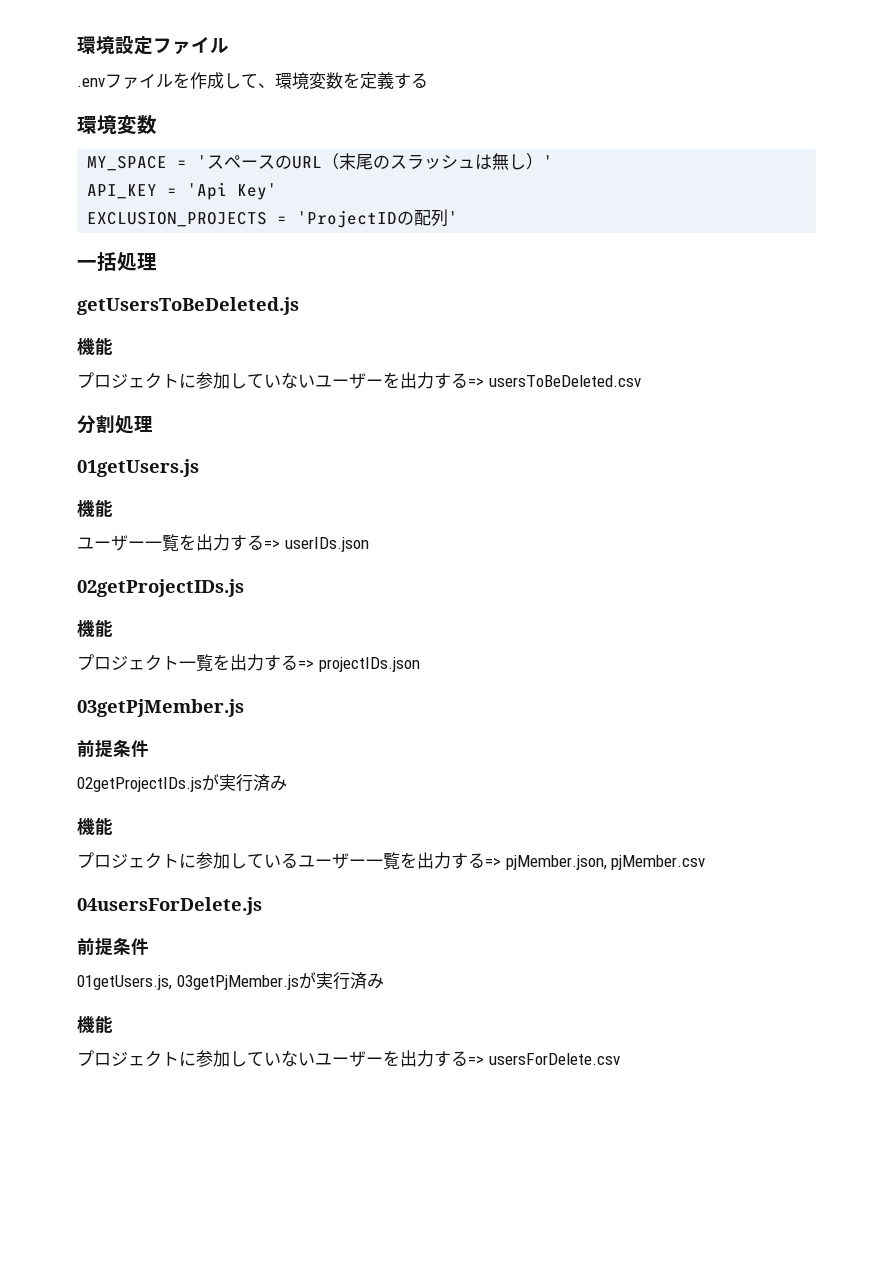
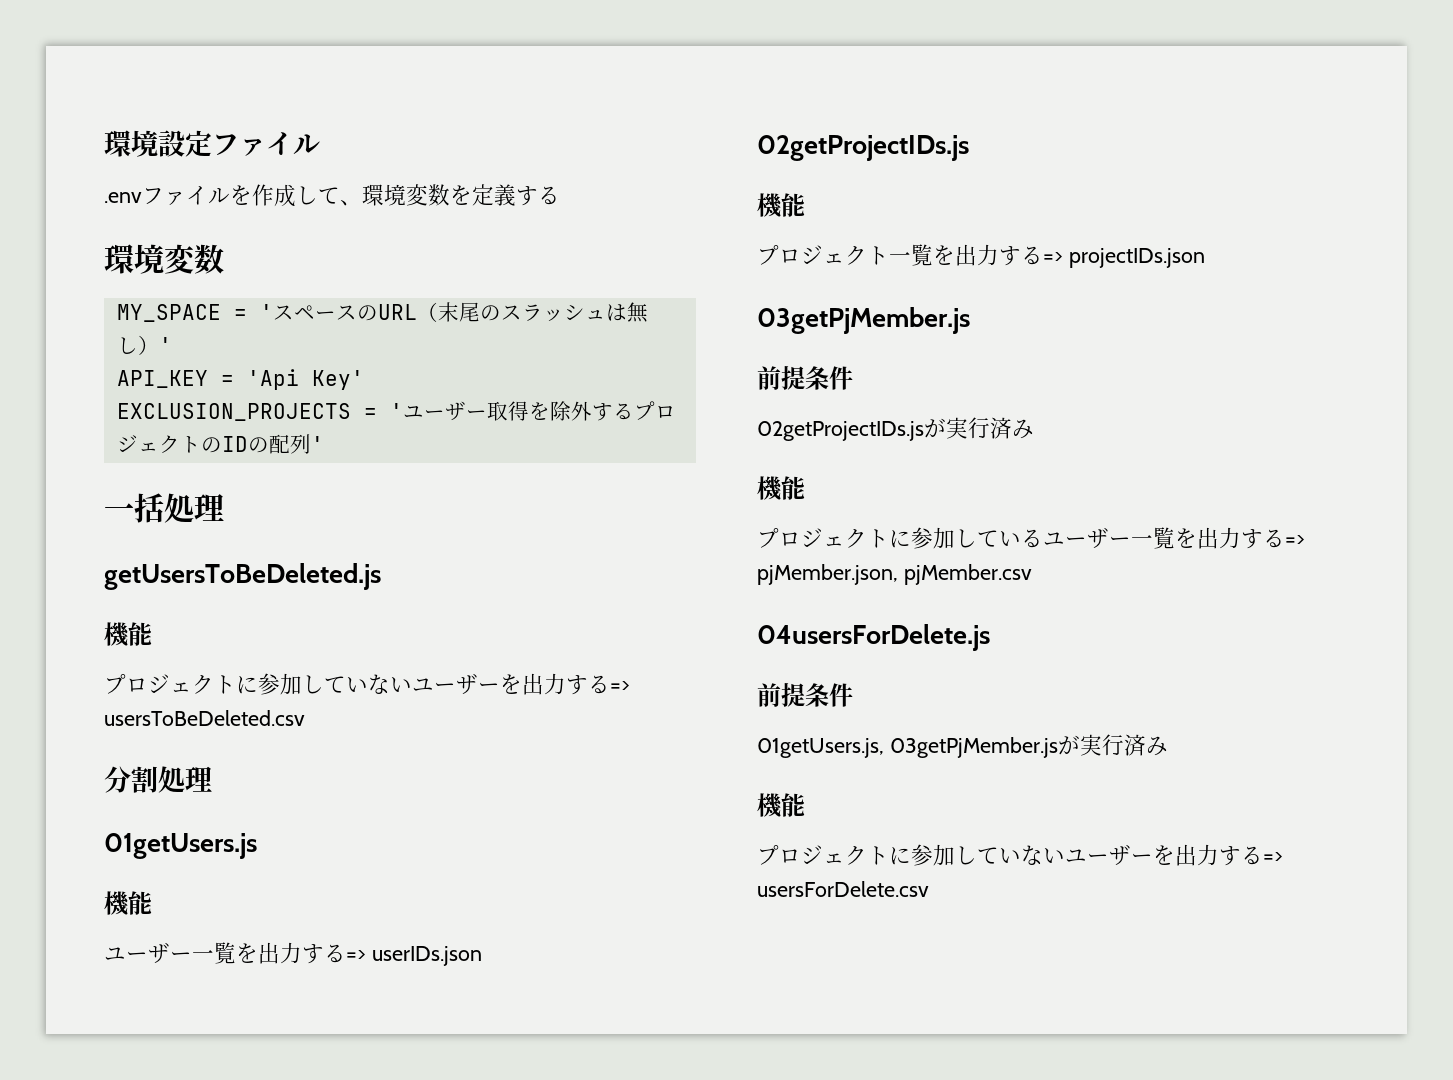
[297,210,398,228] 'ProjectID -> [389,401,676,421] [116,435,248,453] 'ユーザー取得を除外するプロジェクトのID

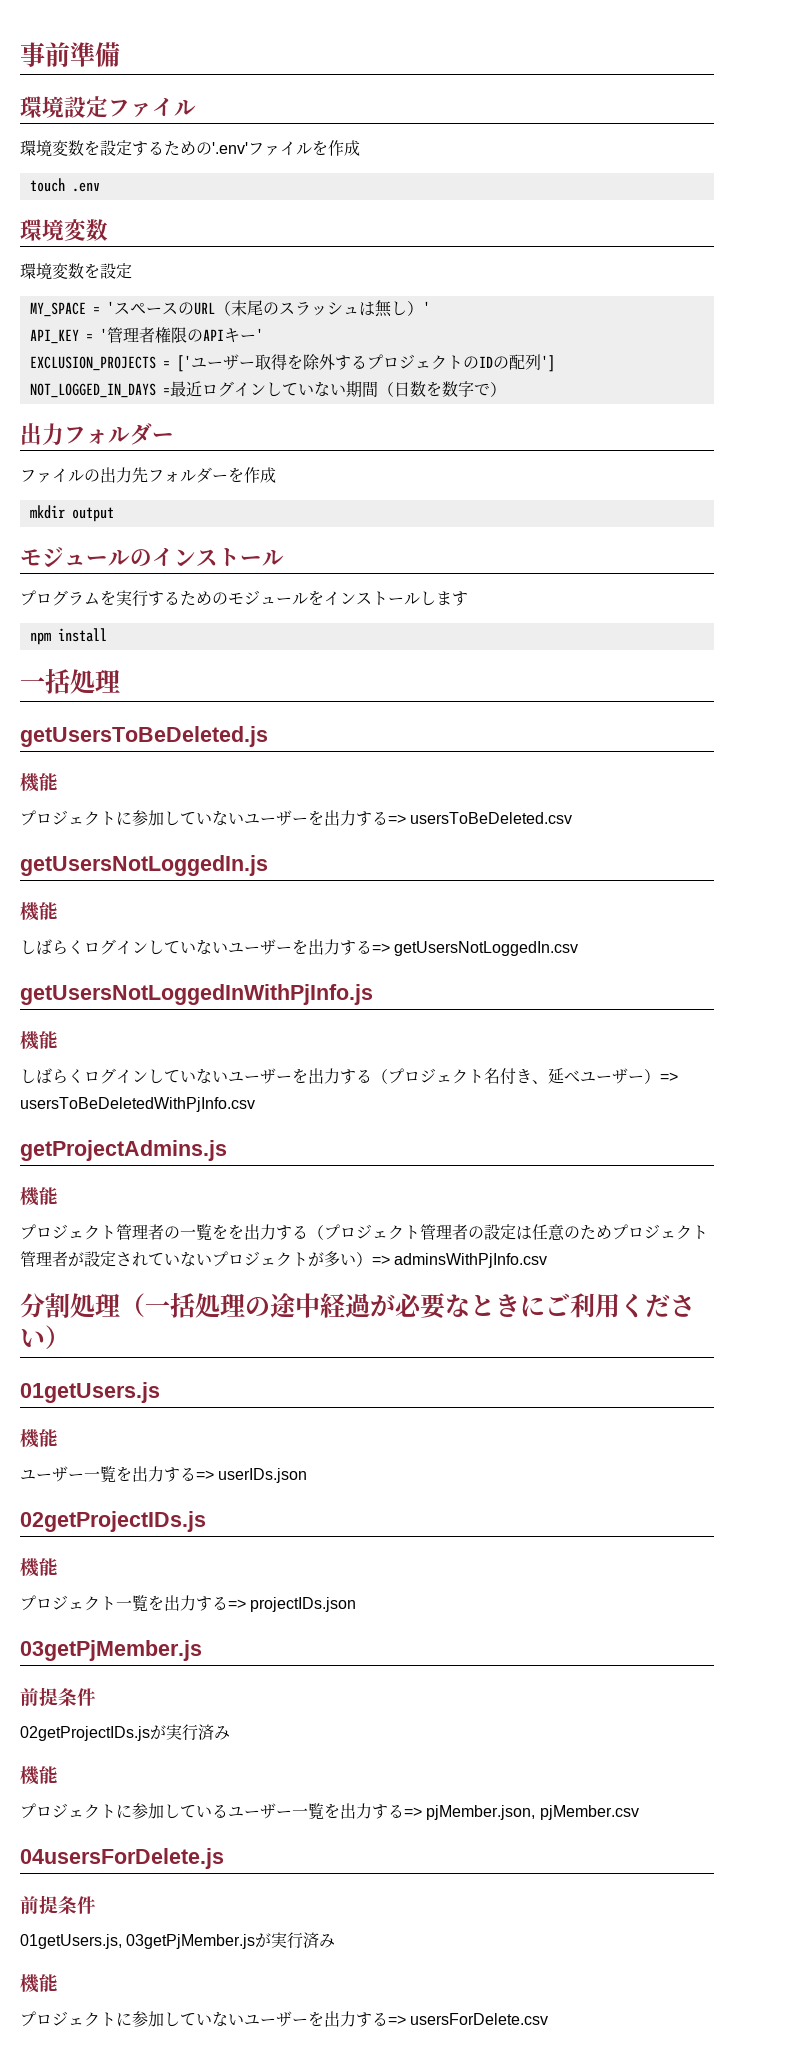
(104, 143) none -> [20,42,120,67] 事前準備 //
[104,192,142,203] .env -> [20,140,248,157] 環境変数を設定するための'.env'
[296,184,560,206] [104,244,224,274] して、環境変数を定義する // 環境変数 -> [29,178,100,192] [20,219,108,241] [20,263,132,280] // touch .env // 環境変数 // 環境変数を設定
[246,369,364,390] 'Api Key' -> [99,327,263,343] '管理者権限のAPIキー'
[389,403,403,419] ' -> [176,355,191,372] ['
[310,436,324,452] ' -> [540,355,555,372] [29,381,506,398] [20,423,174,446] [20,467,276,483] [29,505,114,522] [20,546,284,567] [20,590,468,607] [29,628,107,645] '] // NOT_LOGGED_IN_DAYS =最近ログインしていない期間（日数を数字で） // 出力フォルダー // ファイルの出力先フォルダーを作成 // mkdir output // モジュールのインストール // プログラムを実行するためのモジュールをインストールします // npm install
[104,766,212,793] 分割処理 -> [20,855,268,876] [20,902,58,921] [20,939,579,956] [20,984,373,1005] [20,1031,58,1050] [20,1068,678,1085] [20,1097,255,1112] [20,1140,227,1161] [20,1187,58,1206] [20,1224,708,1241] [20,1251,548,1268] [20,1293,695,1319] [20,1325,70,1349] getUsersNotLoggedIn.js // 機能 // しばらくログインしていないユーザーを出力する=> getUsersNotLoggedIn.csv // getUsersNotLoggedInWithPjInfo.js // 機能 // しばらくログインしていないユーザーを出力する（プロジェクト名付き、延べユーザー）=> usersToBeDeletedWithPjInfo.csv // getProjectAdmins.js // 機能 // プロジェクト管理者の一覧をを出力する（プロジェクト管理者の設定は任意のためプロジェクト管理者が設定されていないプロジェクトが多い）=> adminsWithPjInfo.csv // 分割処理（一括処理の途中経過が必要なときにご利用ください）

